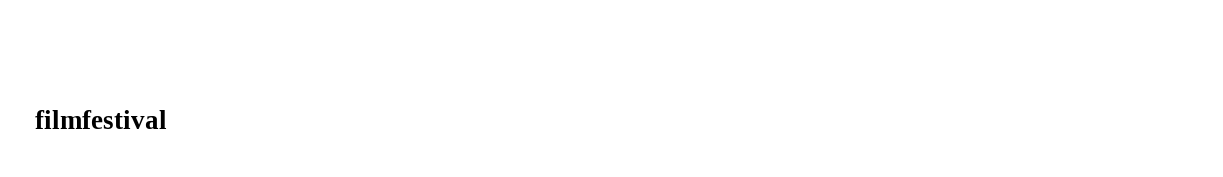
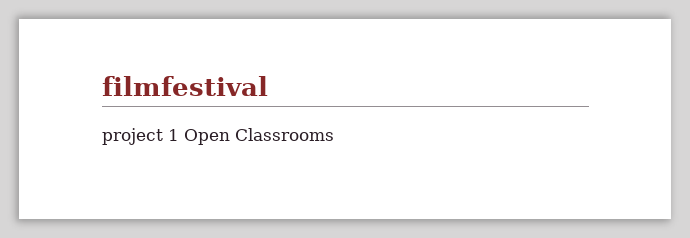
(167, 119) none -> [102,128,334,145] // project 1 Open Classrooms

